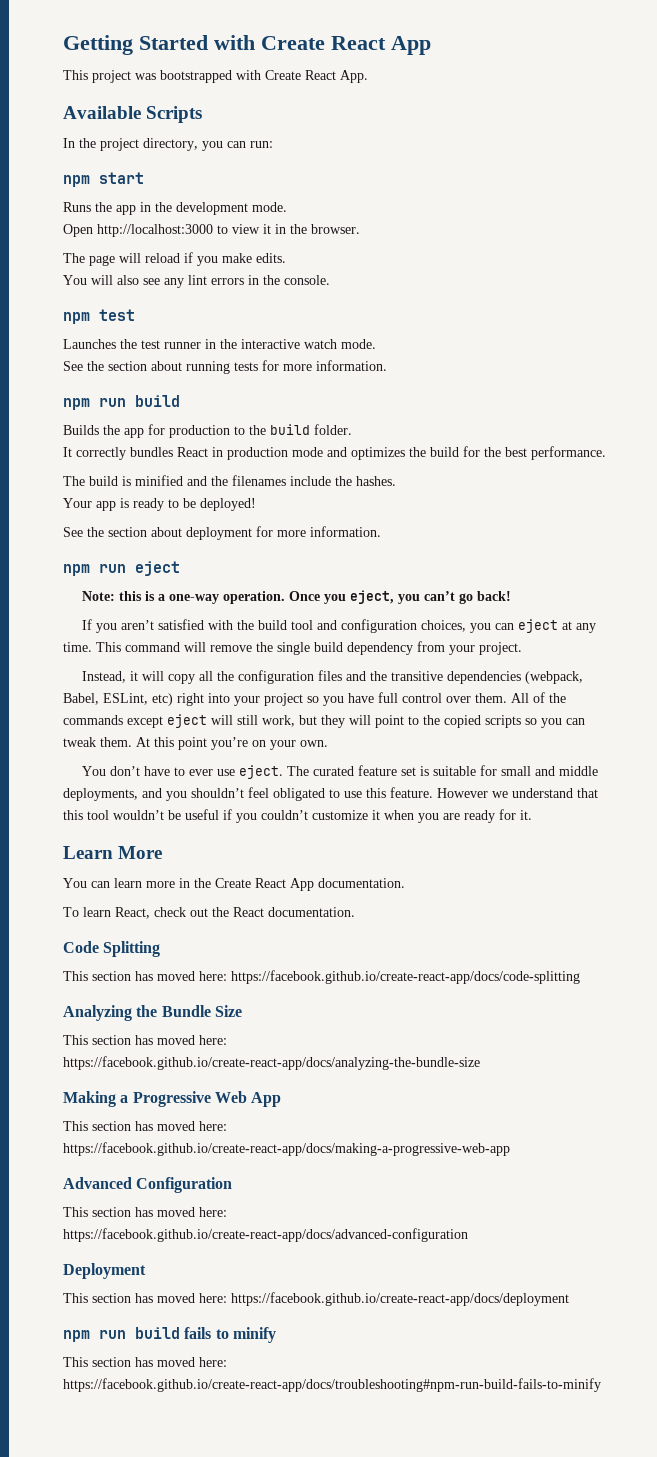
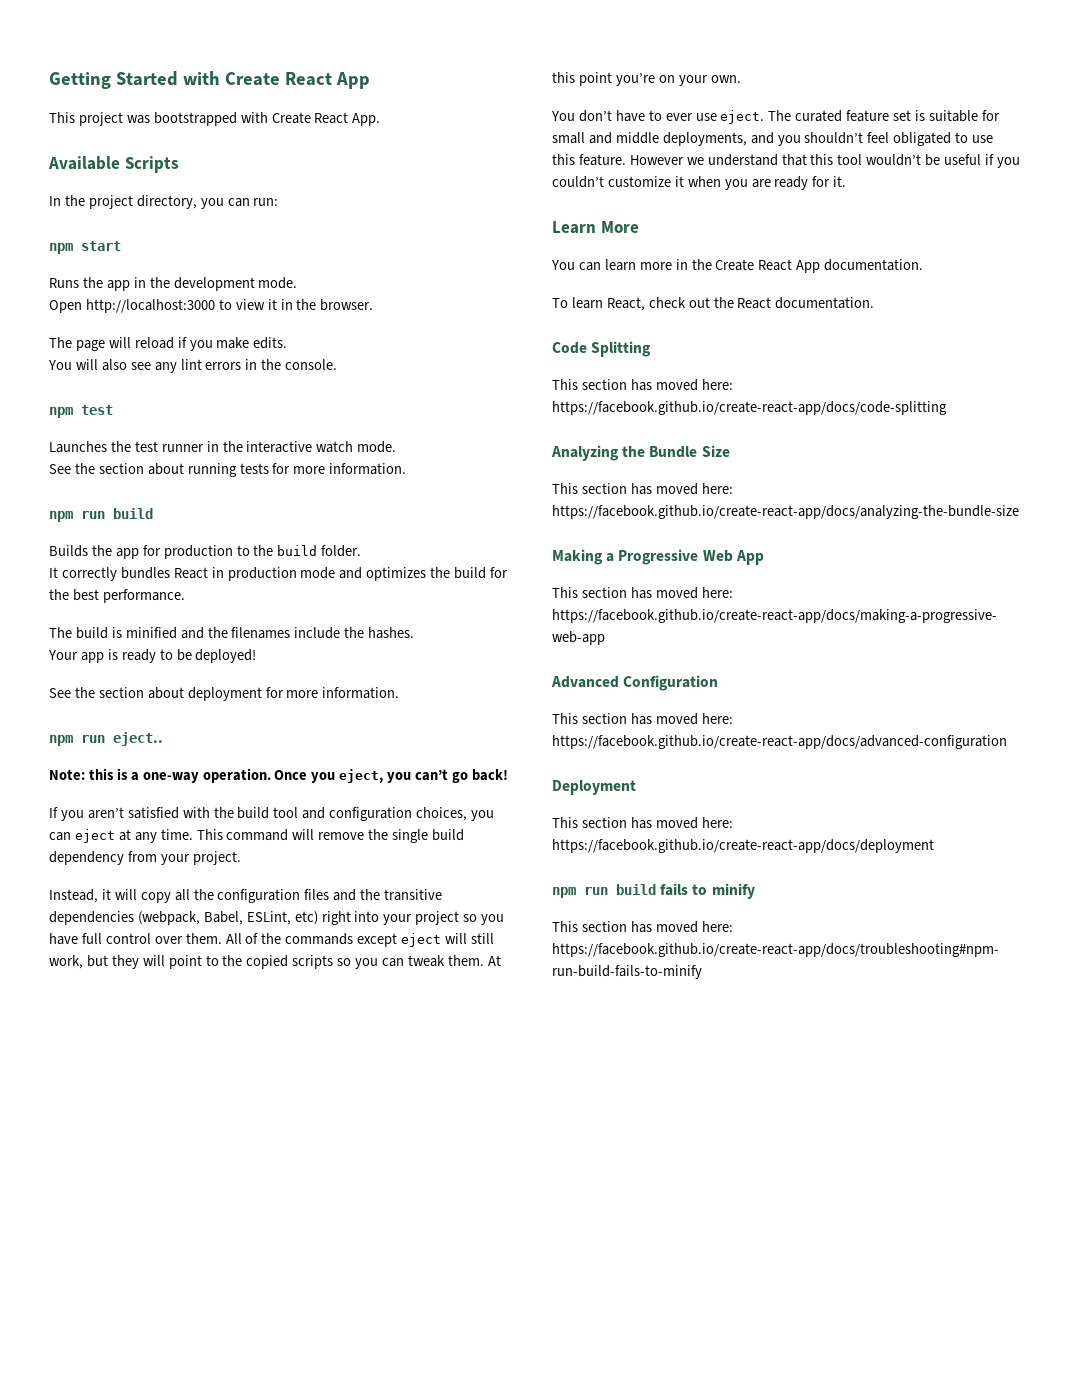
[135,561,180,576] eject -> [113,732,163,746] eject..

